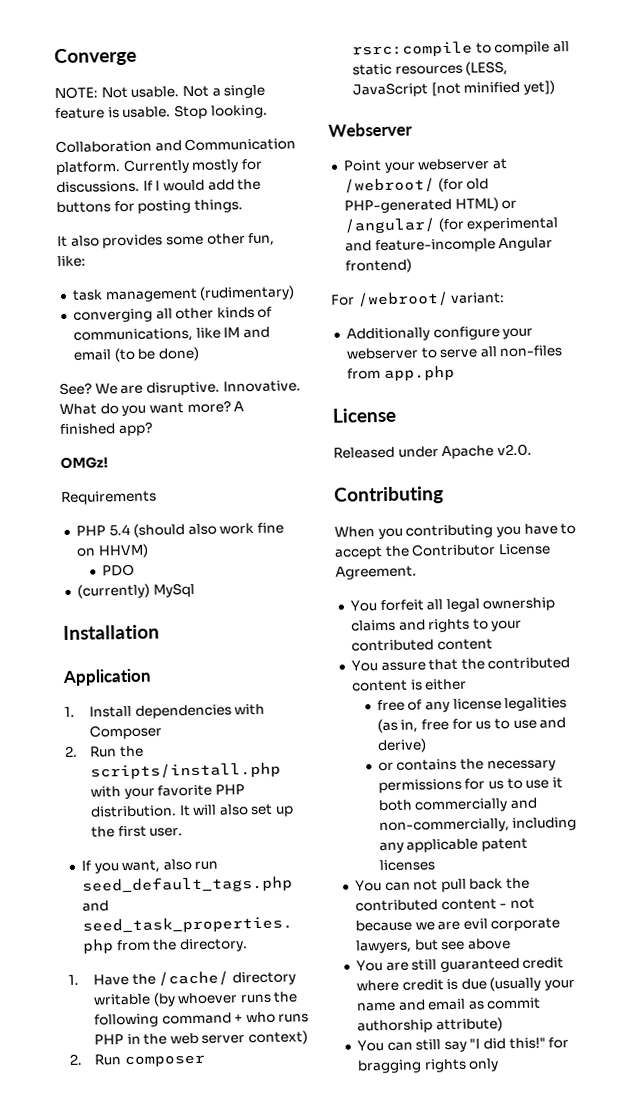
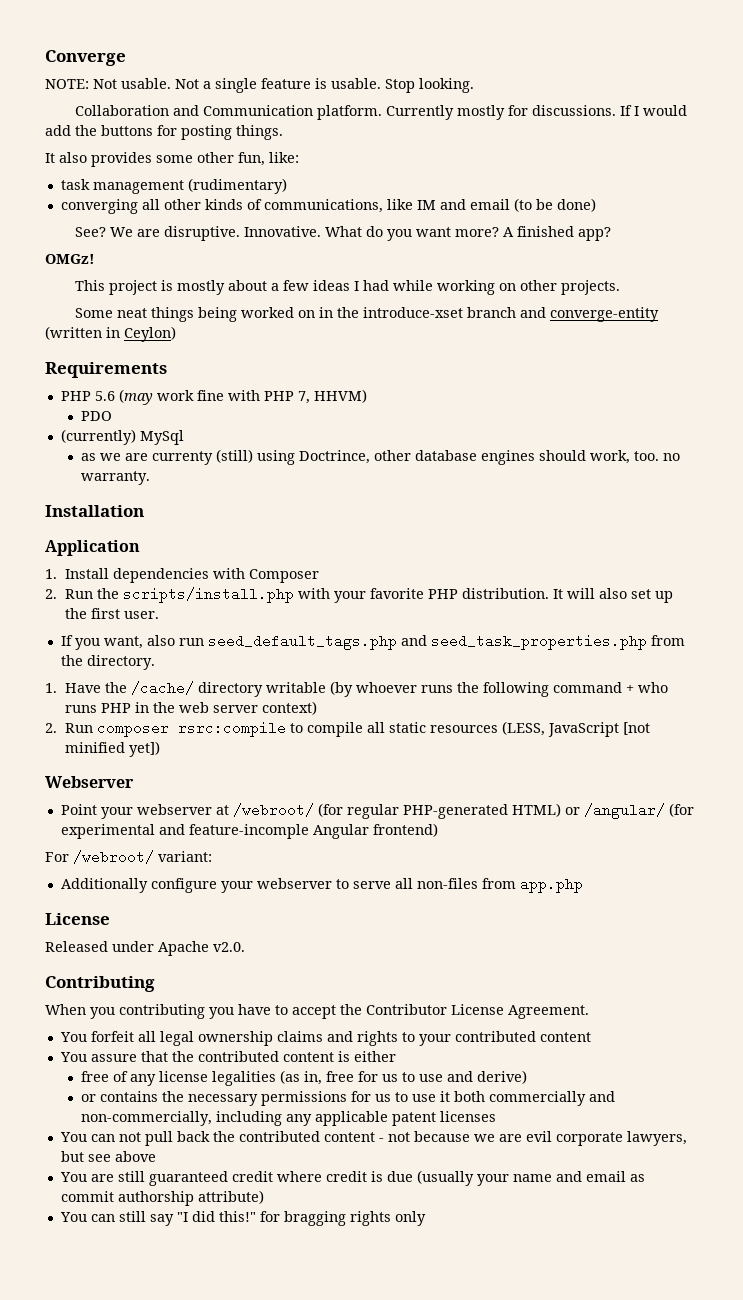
[61,490,157,506] [75,522,285,538] [75,543,149,559] [101,563,135,577] [76,582,195,599] Requirements // PHP 5.4 (should also work fine on HHVM) // PDO // (currently) MySql -> [75,280,621,295] [75,307,660,322] [45,326,176,342] [45,362,167,378] [60,389,367,405] [81,411,113,421] [60,429,184,445] [81,449,681,465] [81,471,151,485] This project is mostly about a few ideas I had while working on other projects. // Some neat things being worked on in the introduce-xset branch and converge-entity (written in Ceylon) // Requirements // PHP 5.6 (may work fine with PHP 7, HHVM) // PDO // (currently) MySql // as we are currenty (still) using Doctrince, other database engines should work, too. no warranty.
[466,178,490,190] old -> [346,804,399,819] regular

